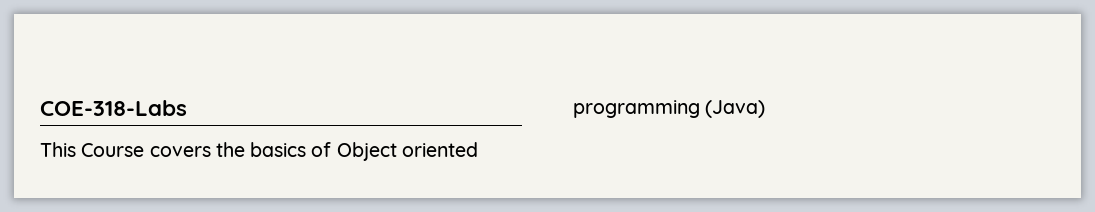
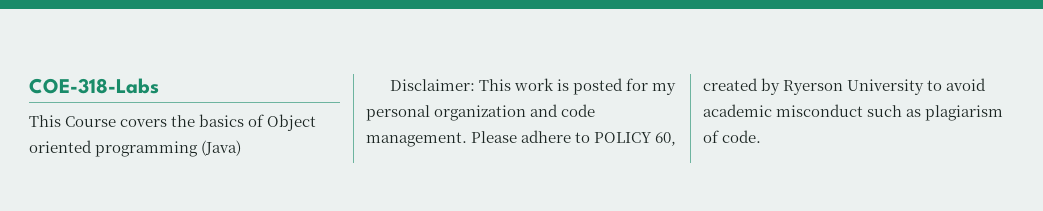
(766, 109) none -> [389,78,677,95] [366,104,596,121] [366,130,677,147] [703,78,987,95] [703,104,1004,121] [703,130,762,143] // Disclaimer: This work is posted for my personal organization and code management. Please adhere to POLICY 60, created by Ryerson University to avoid academic misconduct such as plagiarism of code.

